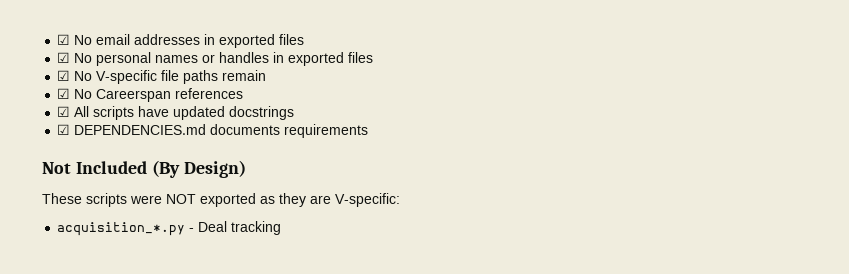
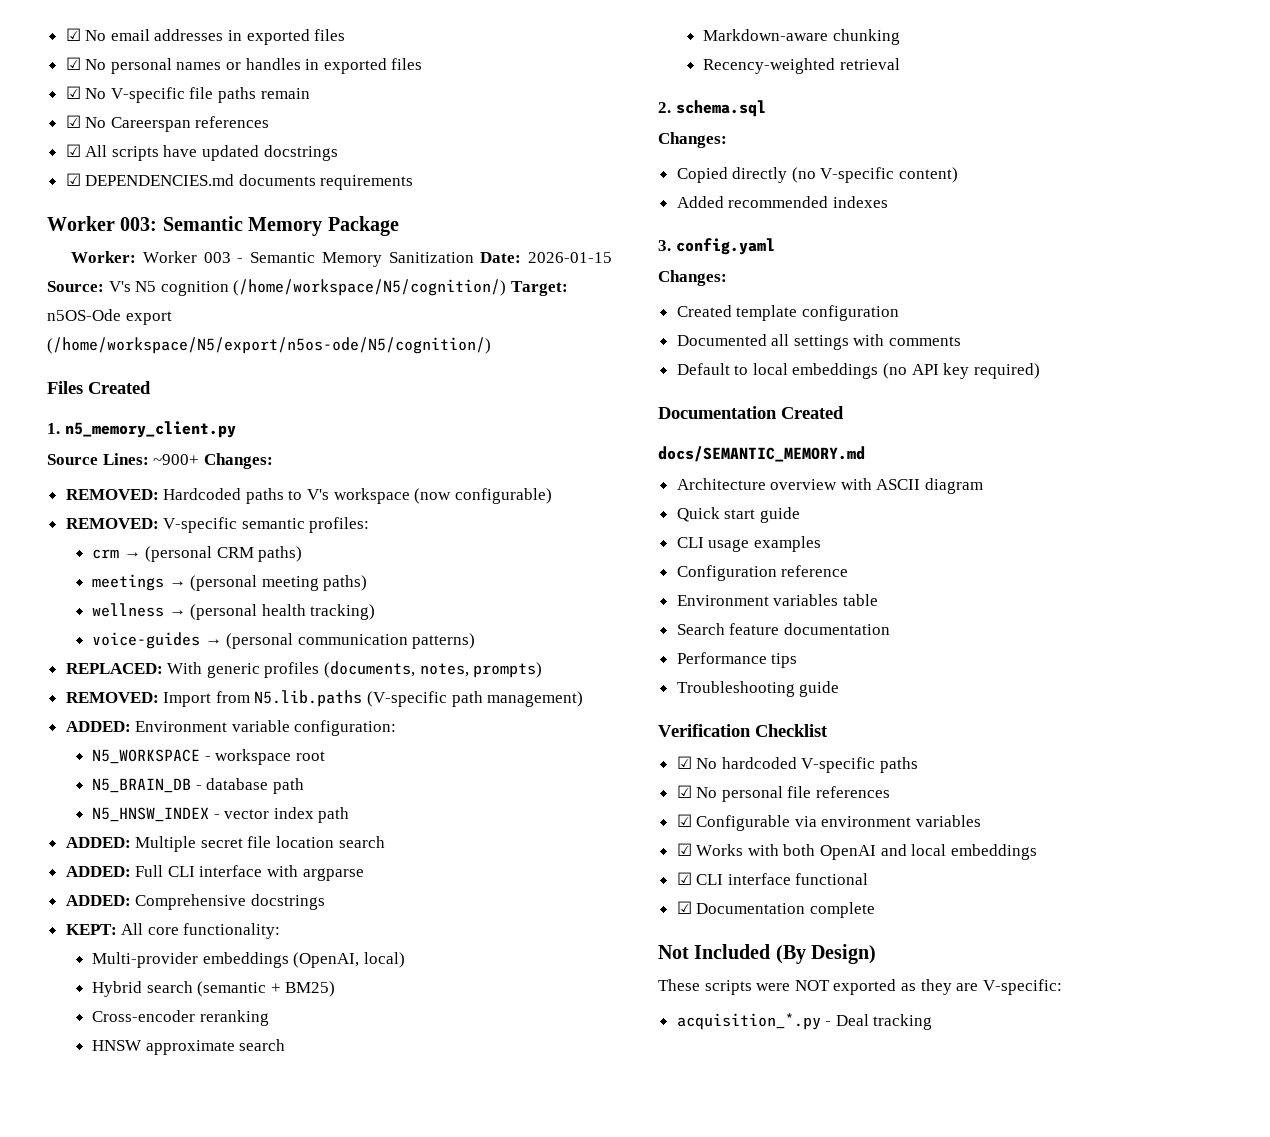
(369, 131) none -> [47,216,399,236] [71,251,612,267] [47,279,568,296] [47,309,172,325] [47,337,491,354] [47,381,151,394] [47,421,236,438] [47,453,273,469] [65,488,552,504] [65,517,370,533] [92,546,303,562] [92,574,368,591] [92,603,376,620] [92,632,476,649] [65,661,543,678] [65,690,584,707] [65,720,397,736] [92,749,325,765] [92,778,304,794] [92,807,350,823] [65,836,385,852] [65,865,364,881] [65,894,325,910] [65,923,281,939] [92,952,405,968] [92,981,336,997] [92,1010,269,1026] [92,1039,286,1055] [703,29,900,45] [703,58,900,74] [658,100,766,117] [658,132,727,148] [676,167,959,183] [676,196,888,208] [658,238,775,255] [658,270,727,286] [676,305,899,321] [676,334,962,350] [676,363,1040,379] [658,406,844,419] [658,446,865,462] [676,478,984,494] [676,507,800,523] [676,536,821,552] [676,565,849,581] [676,594,878,606] [676,623,890,635] [676,652,798,668] [676,681,840,697] [658,724,828,737] [676,756,919,773] [676,785,891,802] [676,814,982,831] [676,843,1037,860] [676,872,869,885] [676,901,875,918] // Worker 003: Semantic Memory Package // Worker: Worker 003 - Semantic Memory Sanitization Date: 2026-01-15 Source: V's N5 cognition (/home/workspace/N5/cognition/) Target: n5OS-Ode export (/home/workspace/N5/export/n5os-ode/N5/cognition/) // Files Created // 1. n5_memory_client.py // Source Lines: ~900+ Changes: // REMOVED: Hardcoded paths to V's workspace (now configurable) // REMOVED: V-specific semantic profiles: // crm → (personal CRM paths) // meetings → (personal meeting paths) // wellness → (personal health tracking) // voice-guides → (personal communication patterns) // REPLACED: With generic profiles (documents, notes, prompts) // REMOVED: Import from N5.lib.paths (V-specific path management) // ADDED: Environment variable configuration: // N5_WORKSPACE - workspace root // N5_BRAIN_DB - database path // N5_HNSW_INDEX - vector index path // ADDED: Multiple secret file location search // ADDED: Full CLI interface with argparse // ADDED: Comprehensive docstrings // KEPT: All core functionality: // Multi-provider embeddings (OpenAI, local) // Hybrid search (semantic + BM25) // Cross-encoder reranking // HNSW approximate search // Markdown-aware chunking // Recency-weighted retrieval // 2. schema.sql // Changes: // Copied directly (no V-specific content) // Added recommended indexes // 3. config.yaml // Changes: // Created template configuration // Documented all settings with comments // Default to local embeddings (no API key required) // Documentation Created // docs/SEMANTIC_MEMORY.md // Architecture overview with ASCII diagram // Quick start guide // CLI usage examples // Configuration reference // Environment variables table // Search feature documentation // Performance tips // Troubleshooting guide // Verification Checklist // ☑ No hardcoded V-specific paths // ☑ No personal file references // ☑ Configurable via environment variables // ☑ Works with both OpenAI and local embeddings // ☑ CLI interface functional // ☑ Documentation complete

